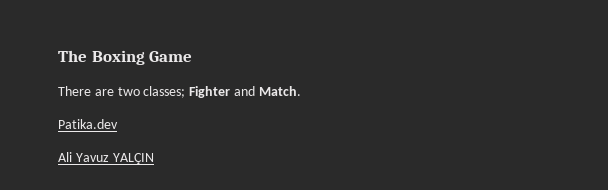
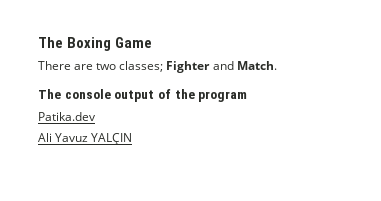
(301, 91) none -> [38,89,248,102] // The console output of the program

